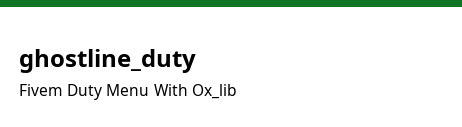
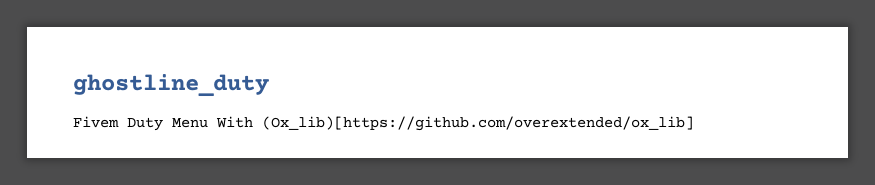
[191,84,237,99] Ox_lib -> [262,116,694,131] (Ox_lib)[https://github.com/overextended/ox_lib]

